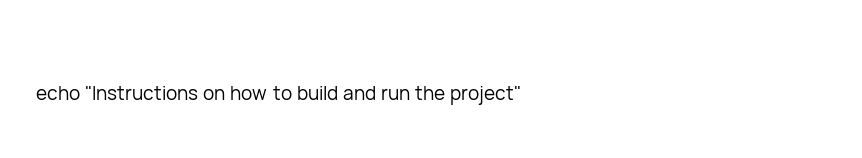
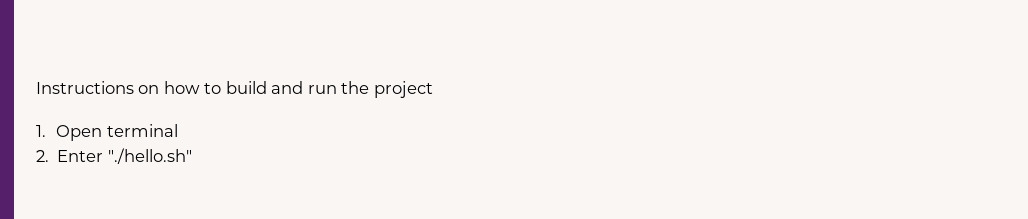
[36,86,199,100] echo "Instructions -> [36,81,134,94] Instructions
[450,86,522,105] project" -> [373,81,433,98] [36,124,178,141] [36,148,192,164] project // 1. Open terminal // 2. Enter "./hello.sh"

